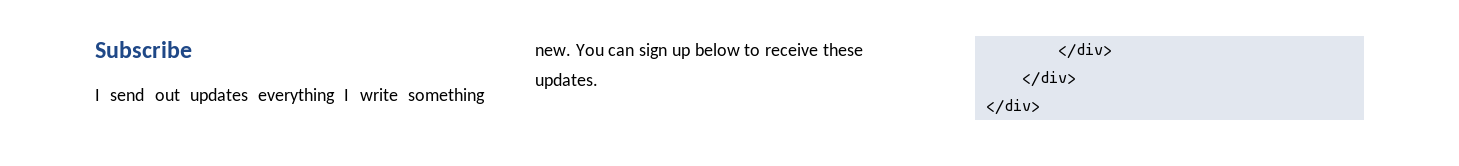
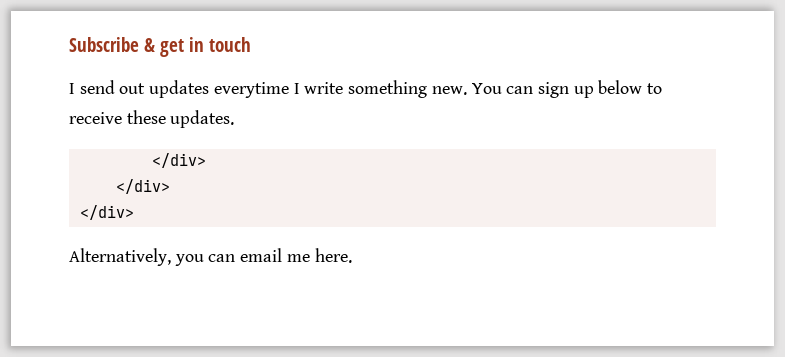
(192, 49) none -> [144,37,251,57] & get in touch
[258,88,336,104] everything -> [213,82,289,98] everytime
(1040, 107) none -> [69,248,352,266] // Alternatively, you can email me here.

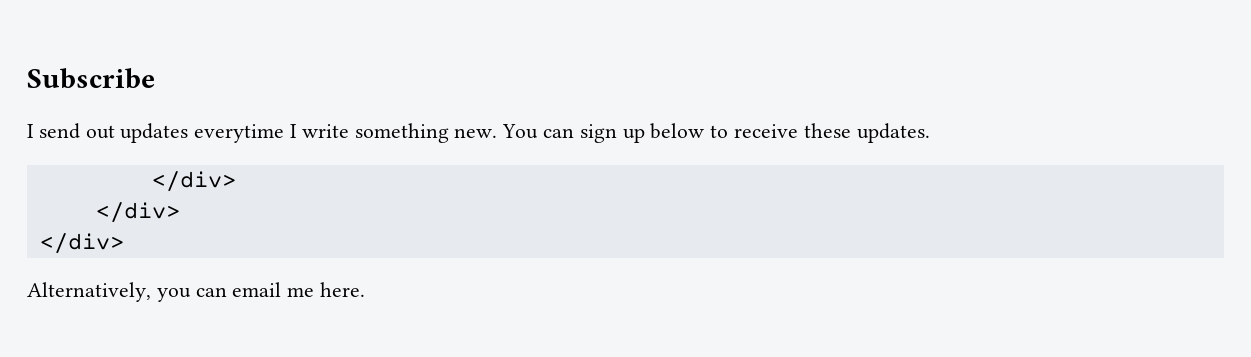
[144,37,251,57] & get in touch -> (155, 78) none

